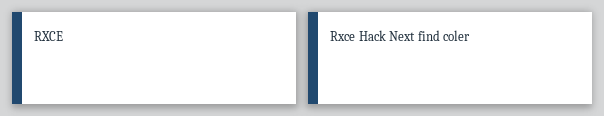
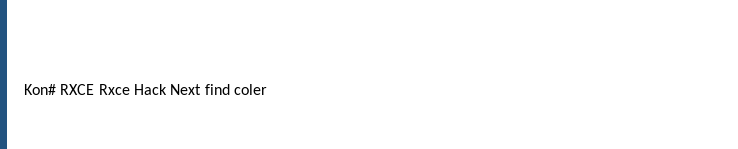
(34, 36) none -> [24,84,56,95] Kon#
(63, 36) // -> (95, 89) none

